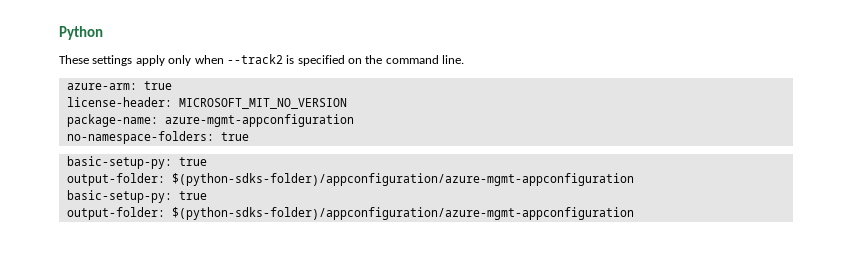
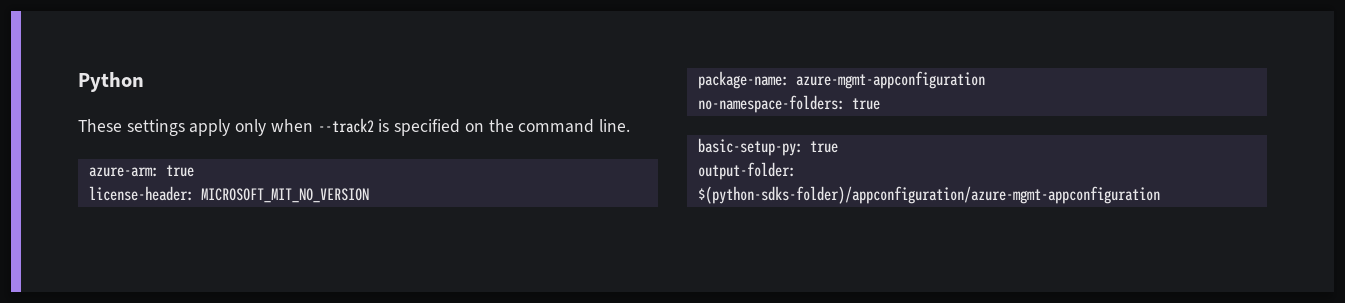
[66,190,207,203] [66,207,634,220] // basic-setup-py: true // output-folder: $(python-sdks-folder)/appconfiguration/azure-mgmt-appconfiguration -> (1160, 195) none

